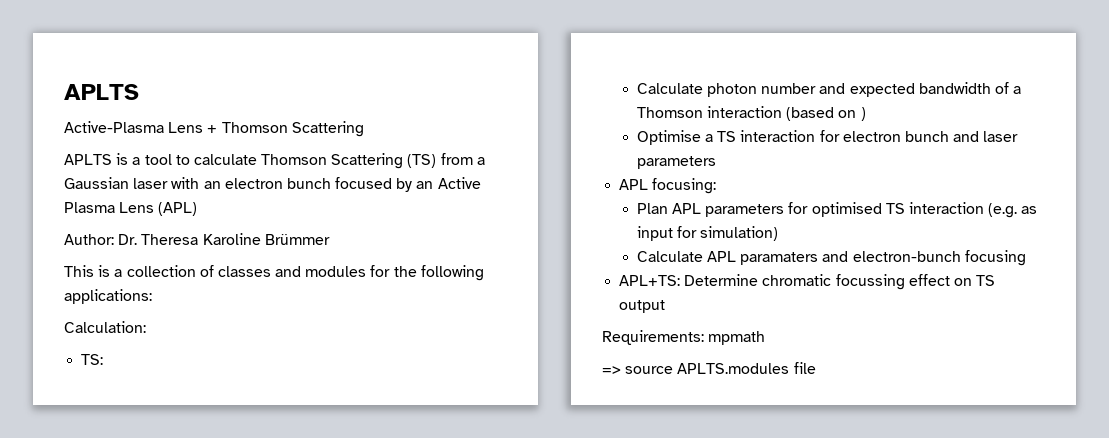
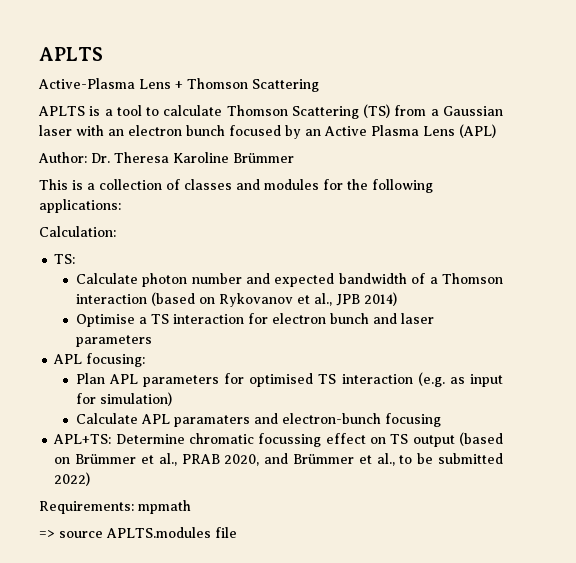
[860,107,866,121] ) -> [218,292,397,307] Rykovanov et al., JPB 2014)
(666, 306) none -> [458,432,503,446] [54,453,504,466] [54,472,91,486] (based on Brümmer et al., PRAB 2020, and Brümmer et al., to be submitted 2022)

